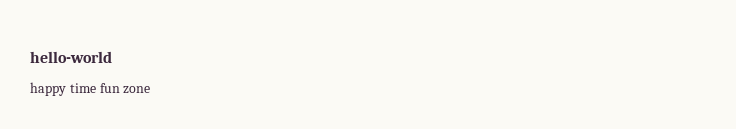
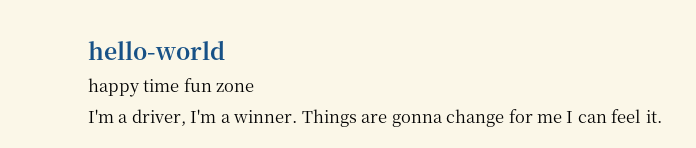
(151, 90) none -> [88,109,662,127] // I'm a driver, I'm a winner. Things are gonna change for me I can feel it.

